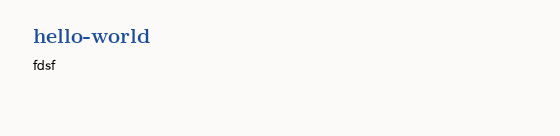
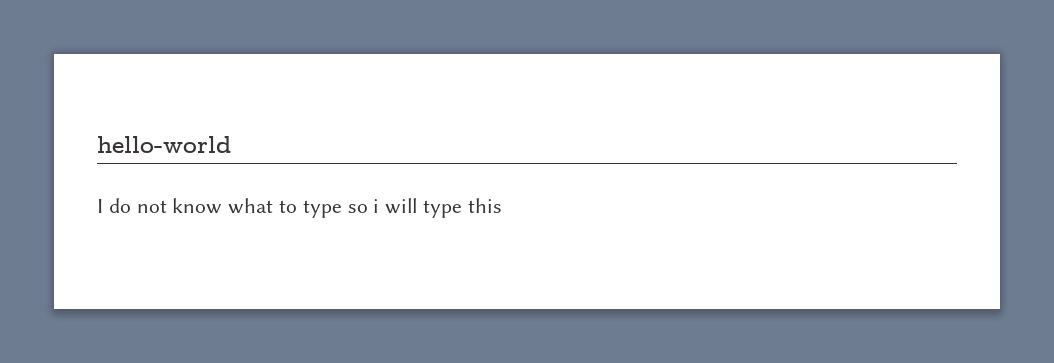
[33,59,56,70] fdsf -> [97,198,502,218] I do not know what to type so i will type this

